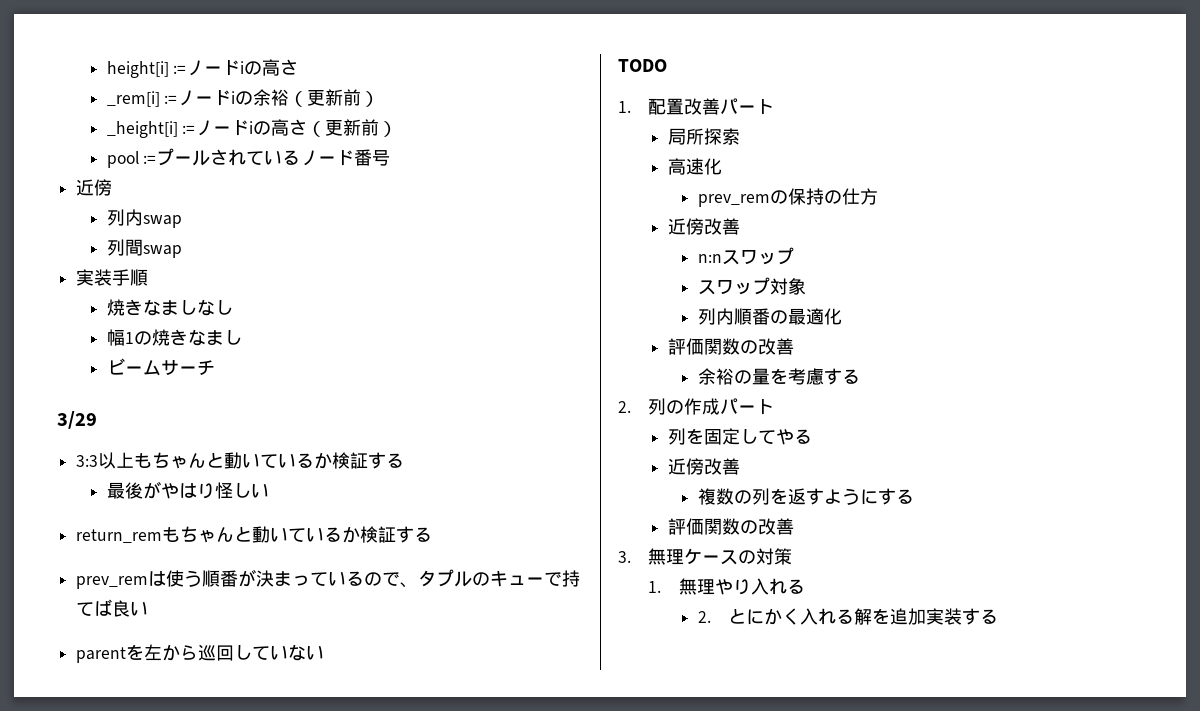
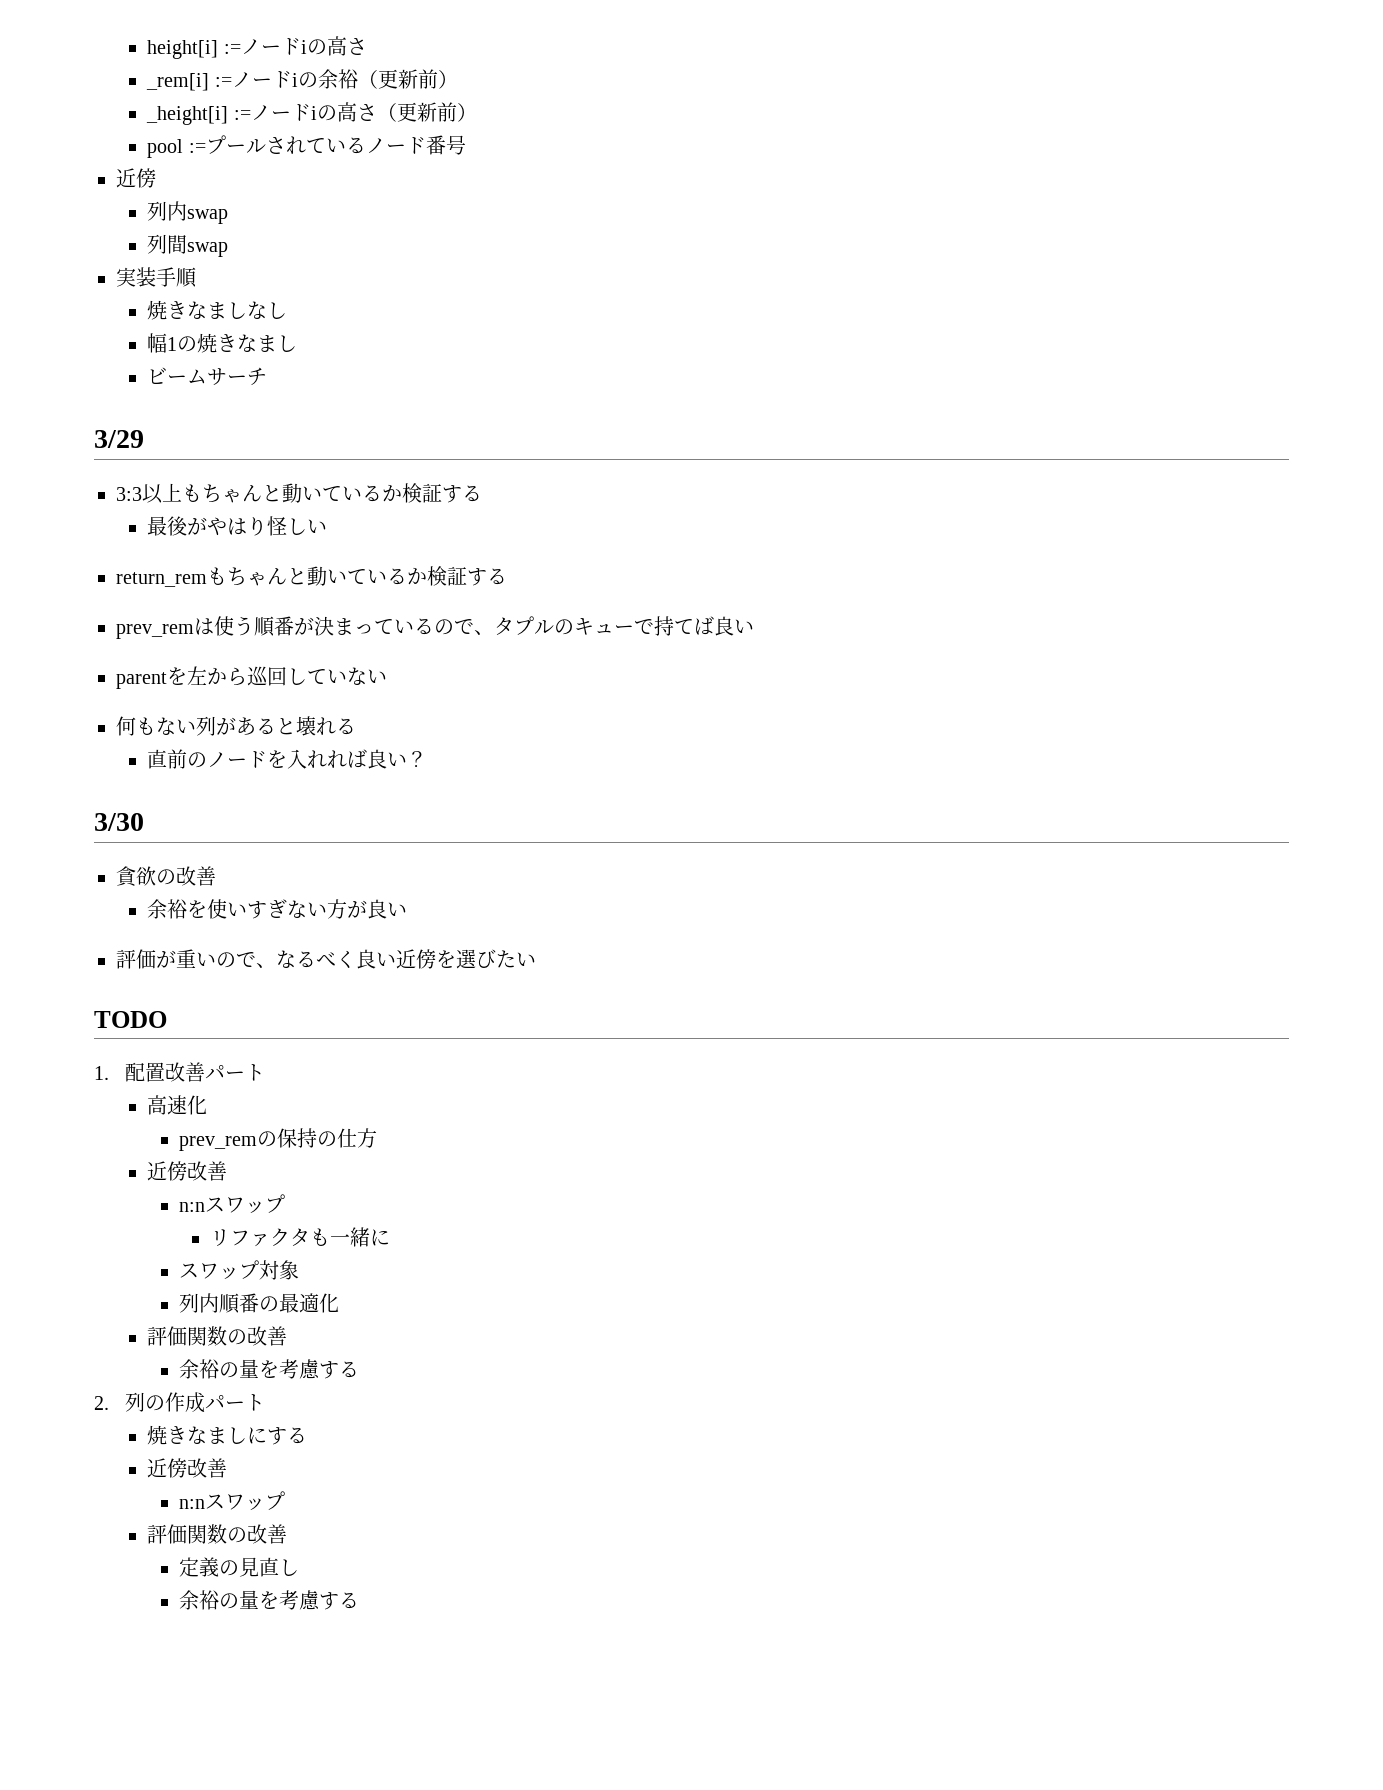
(325, 652) none -> [116,716,356,736] [147,749,428,769] [94,813,144,831] [116,866,216,887] [147,899,408,919] [116,949,536,969] // 何もない列があると壊れる // 直前のノードを入れれば良い？ // 3/30 // 貪欲の改善 // 余裕を使いすぎない方が良い // 評価が重いので、なるべく良い近傍を選びたい
[667,128,740,145] // 局所探索 -> (266, 1072) none
(794, 256) none -> [210,1227,391,1247] // リファクタも一緒に
[667,428,794,445] 列を固定してや -> [147,1425,288,1445] 焼きなましにす
[697,488,914,505] [667,518,794,535] [618,548,793,565] [648,578,805,595] [697,608,963,625] 複数の列を返すようにする // 評価関数の改善 // 3.無理ケースの対策 // 1.無理やり入れる // 2.とにかく入れる解を追加実装 -> [178,1491,285,1511] [147,1524,288,1544] [178,1557,299,1577] [178,1590,320,1610] n:nスワップ // 評価関数の改善 // 定義の見直し // 余裕の量を考慮

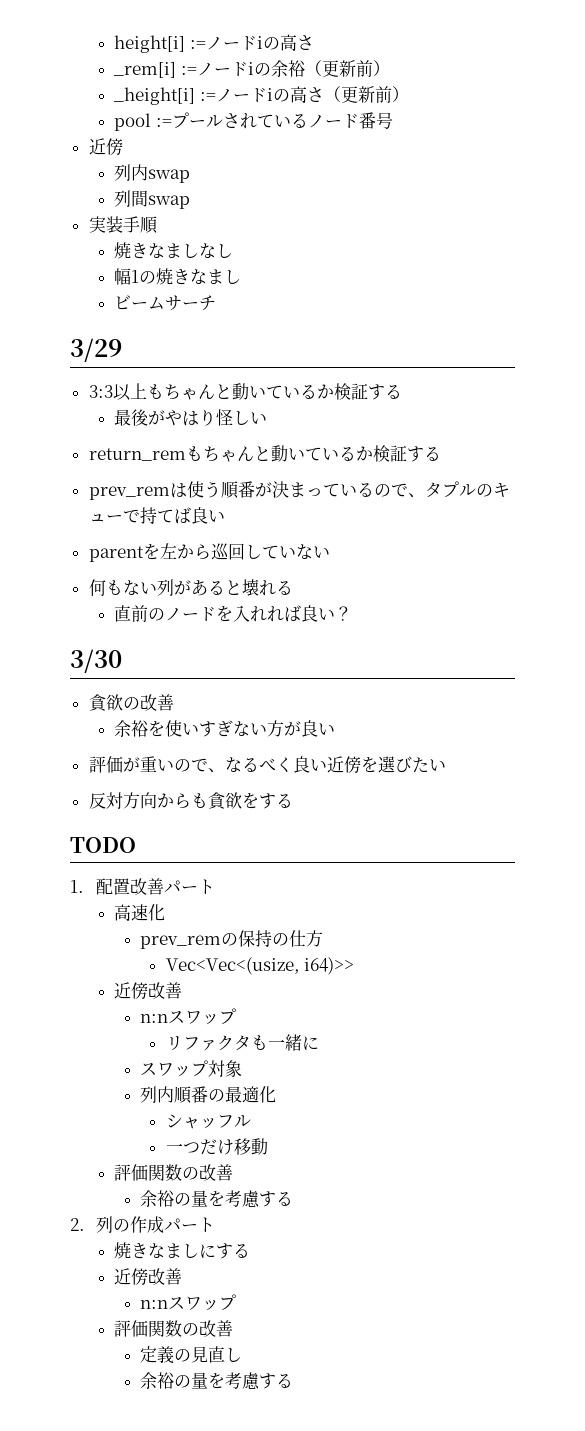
(536, 959) none -> [88,792,293,810] // 反対方向からも貪欲をする
(377, 1138) none -> [165,957,355,975] // Vec<Vec<(usize, i64)>>
(339, 1303) none -> [165,1114,251,1129] [165,1138,268,1155] // シャッフル // 一つだけ移動

